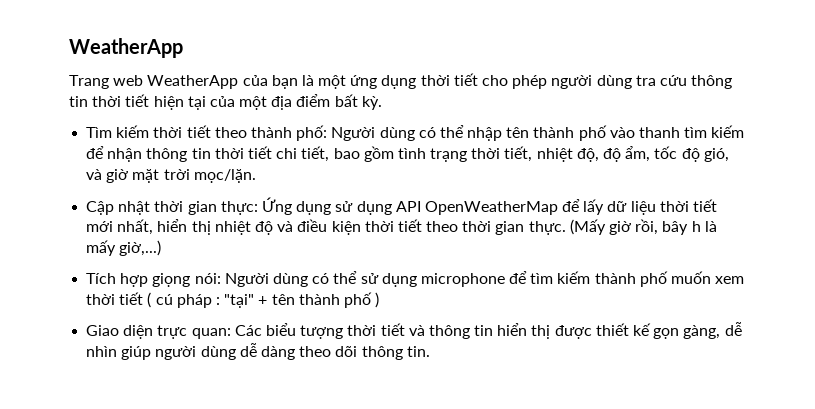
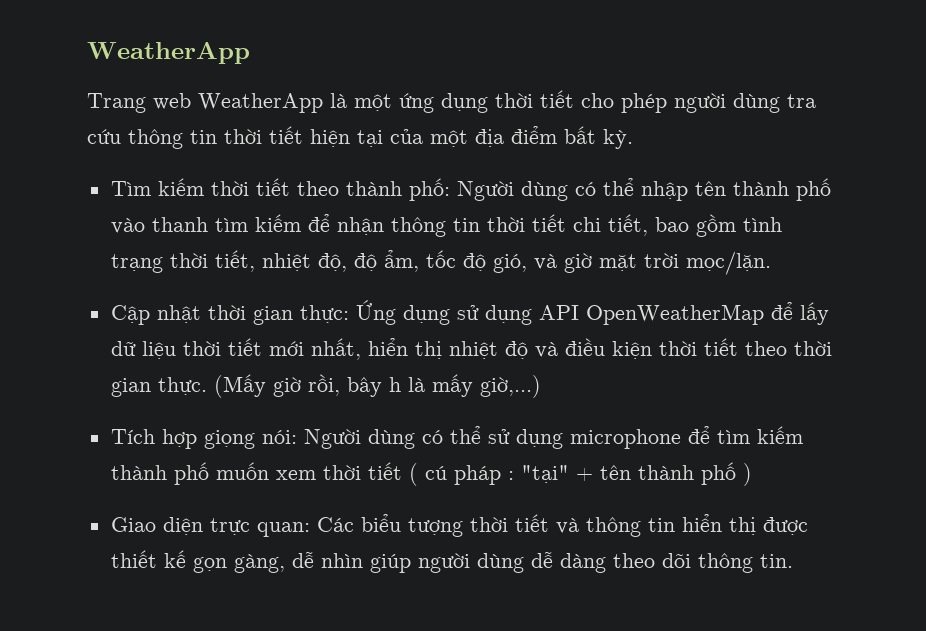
[242,75,298,89] của bạn -> (323, 103) none

